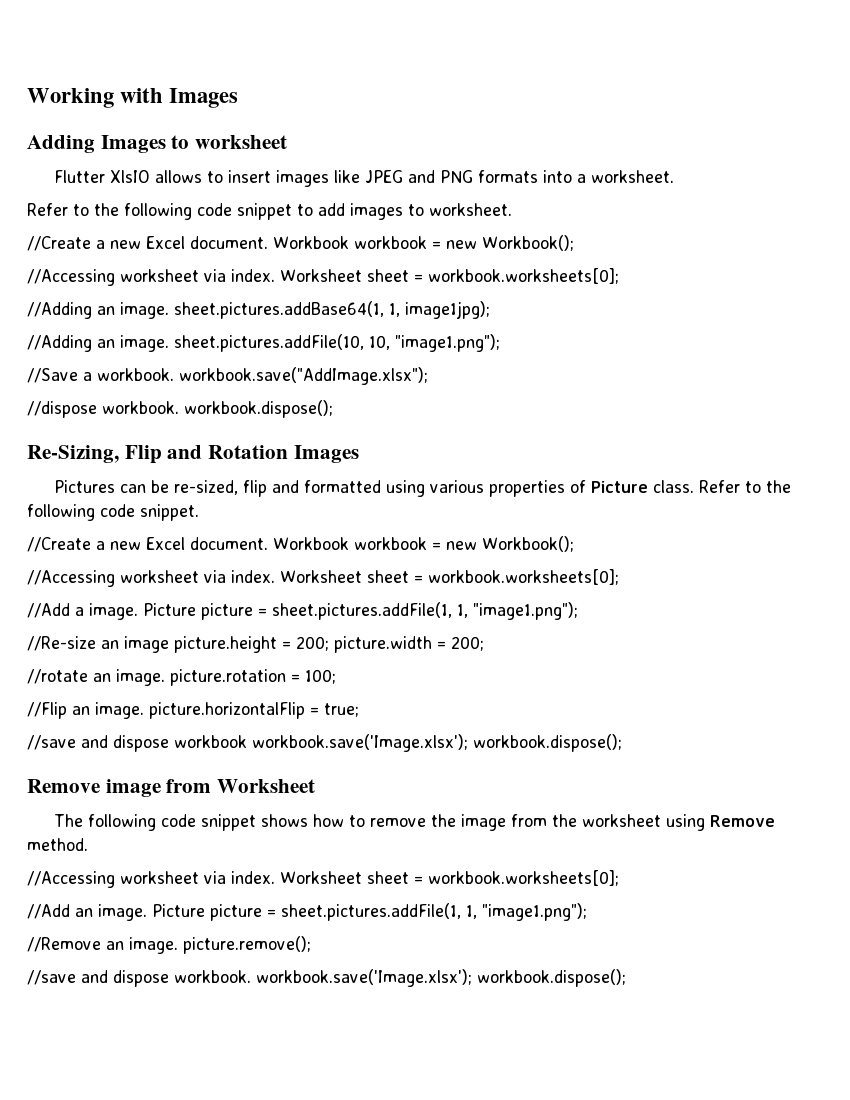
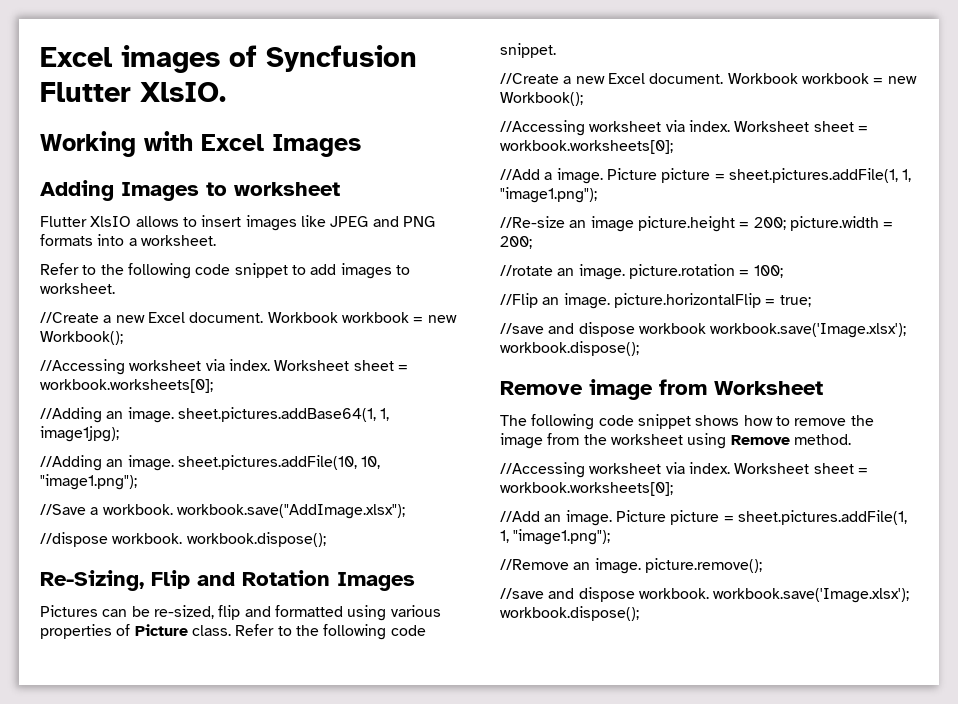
(27, 98) none -> [40,45,417,73] [40,82,226,102] Excel images of Syncfusion Flutter XlsIO. //
(164, 95) none -> [201,134,264,151] Excel

